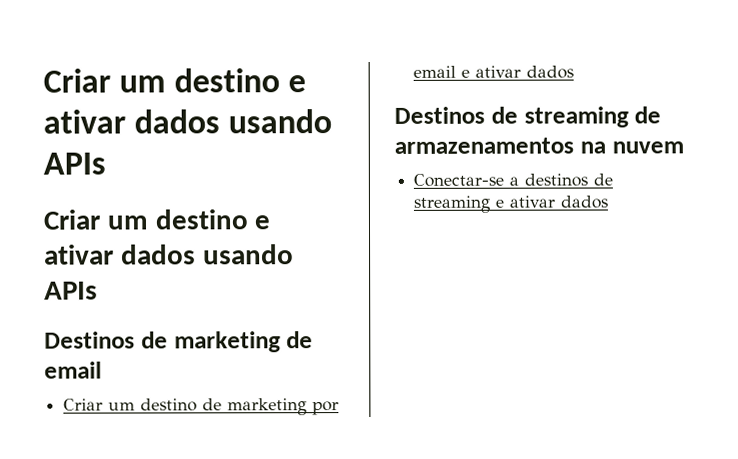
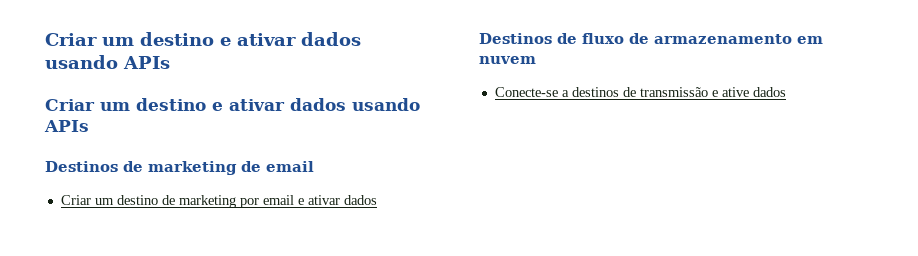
[523,106,662,128] [394,137,606,154] streaming de armazenamentos na -> [582,33,823,44] fluxo de armazenamento em
[413,173,505,187] Conectar-se -> [494,87,558,97] Conecte-se
[413,195,556,213] streaming e ativar -> [639,87,749,97] transmissão e ative

